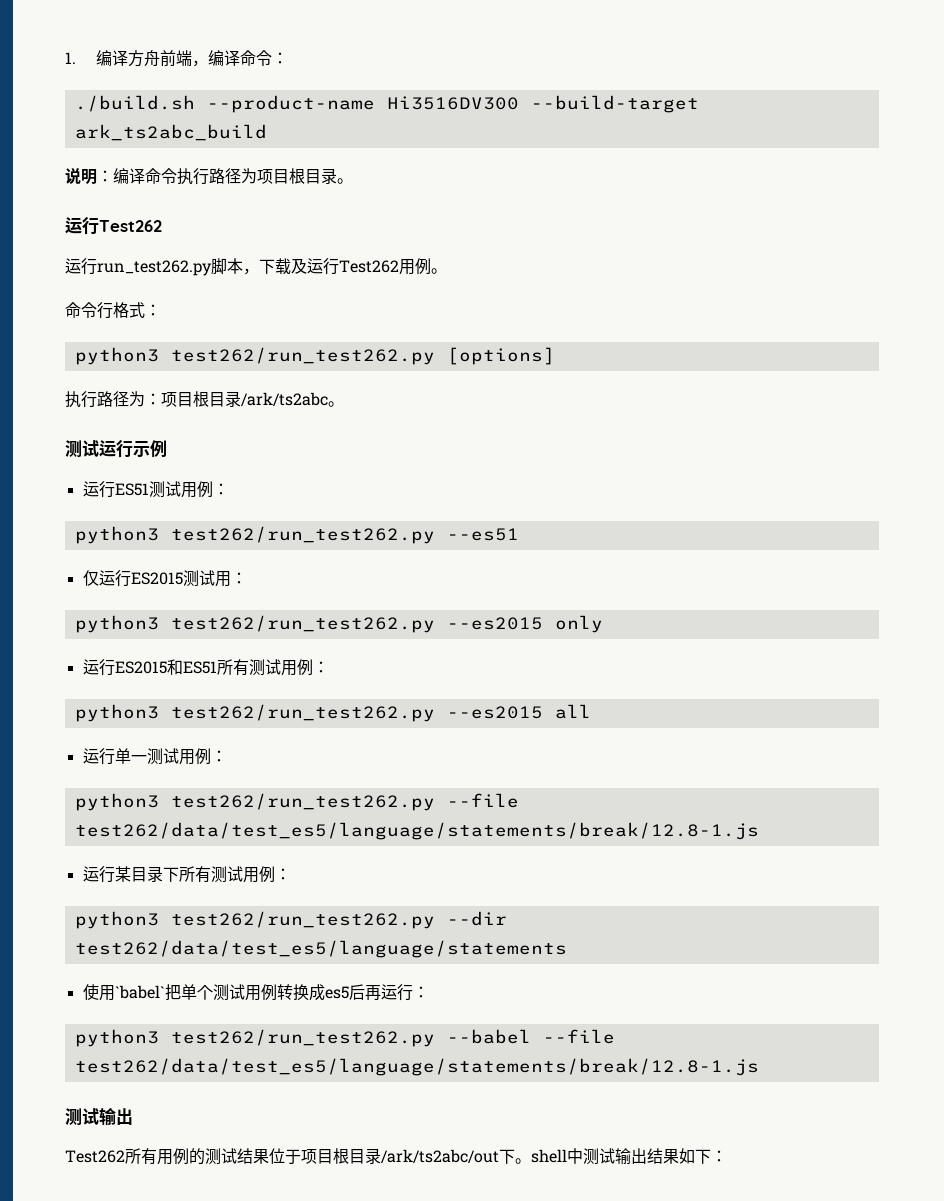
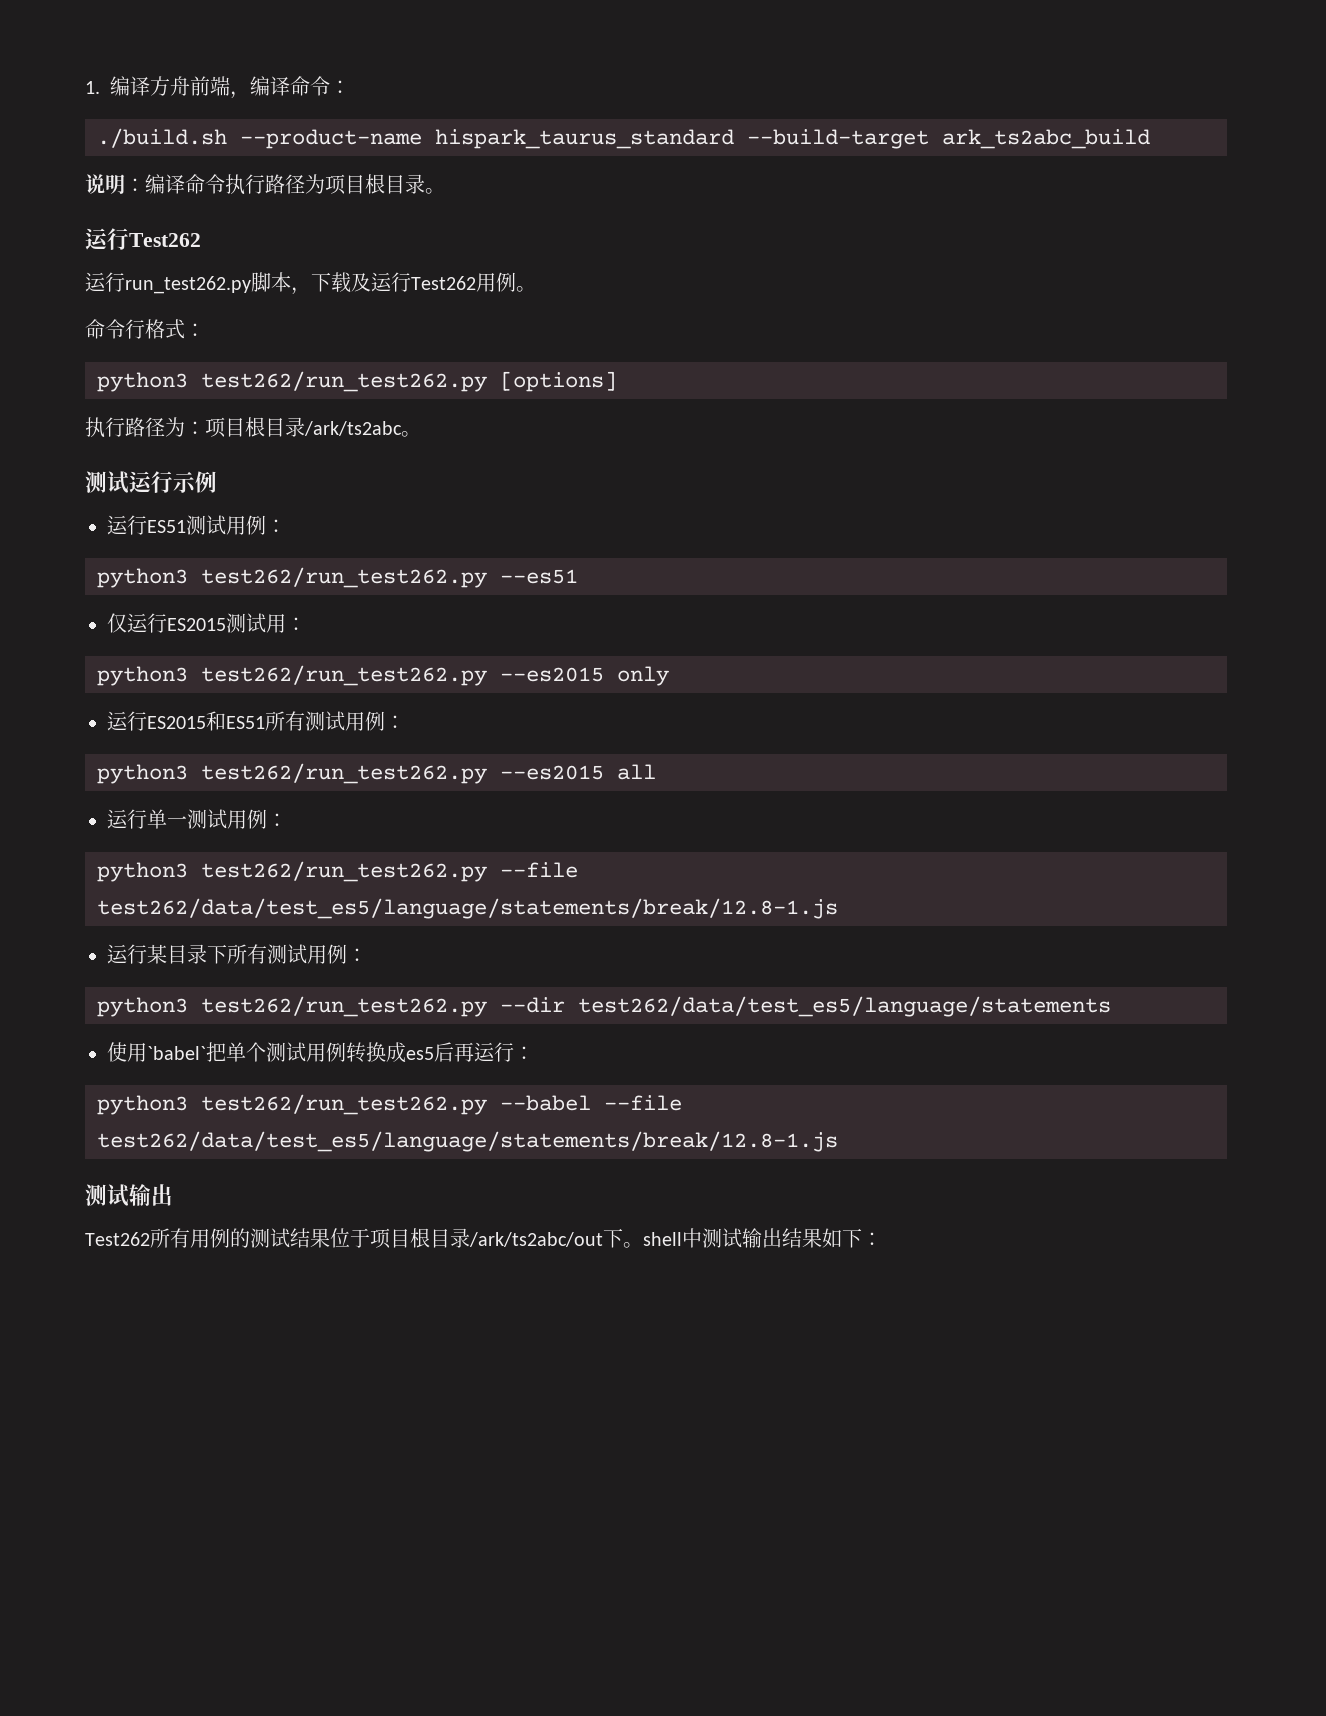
[386,96,519,110] Hi3516DV300 -> [435,129,734,149] hispark_taurus_standard

